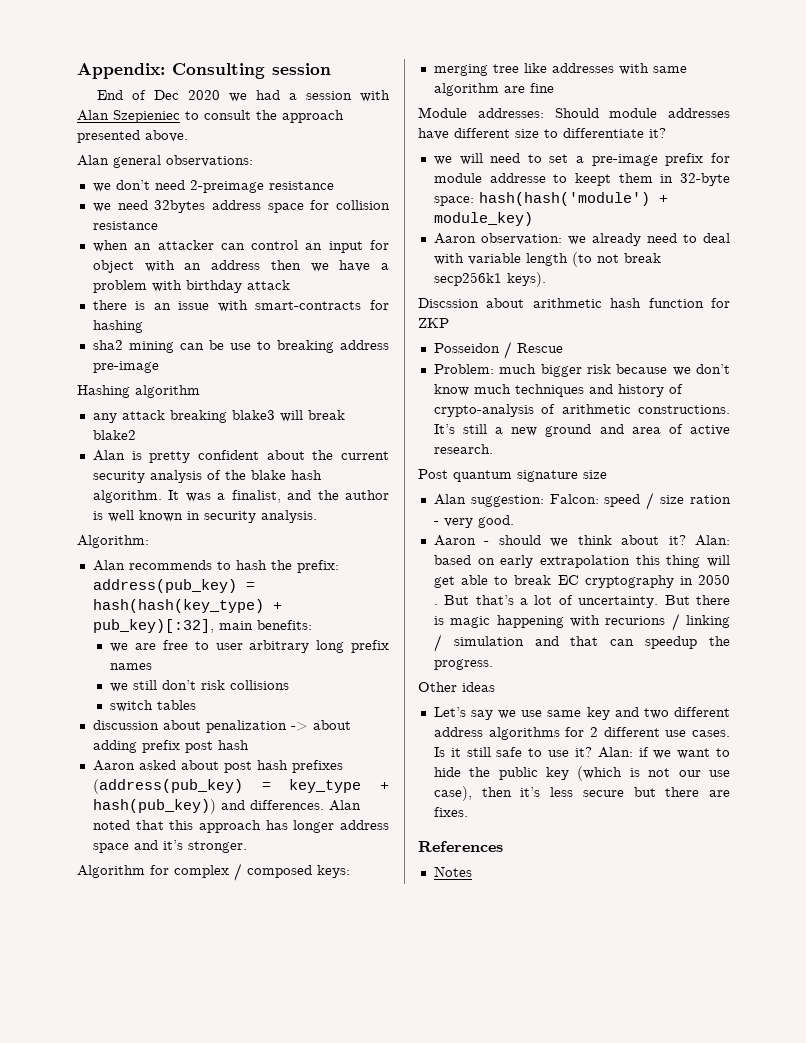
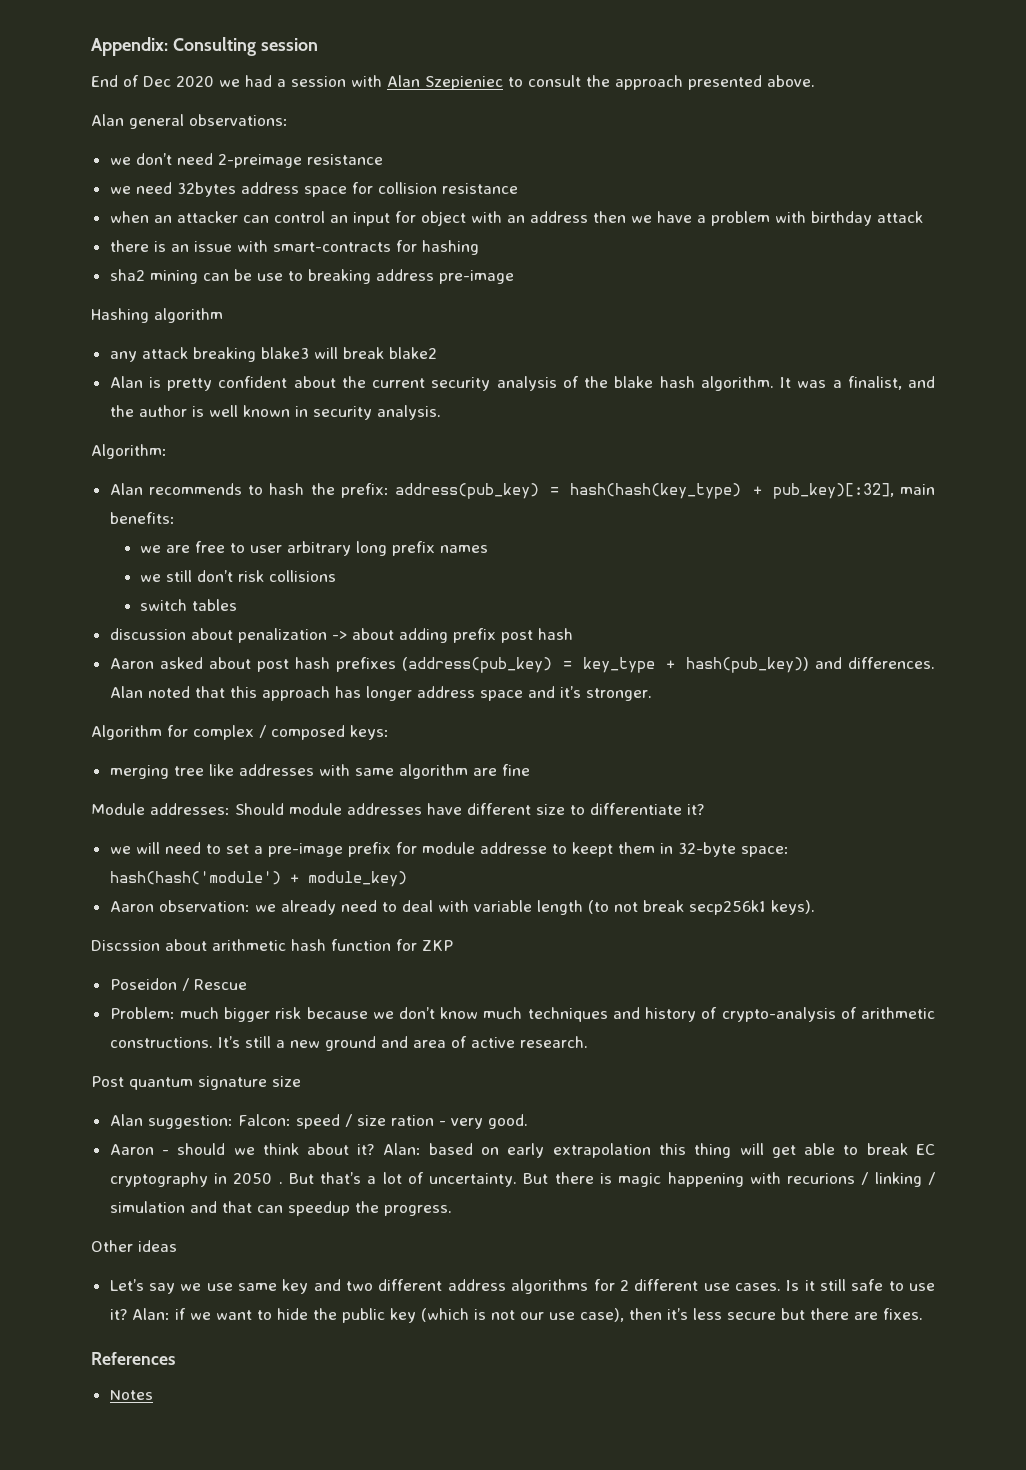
[433,343,500,353] Posseidon -> [109,978,177,990] Poseidon

